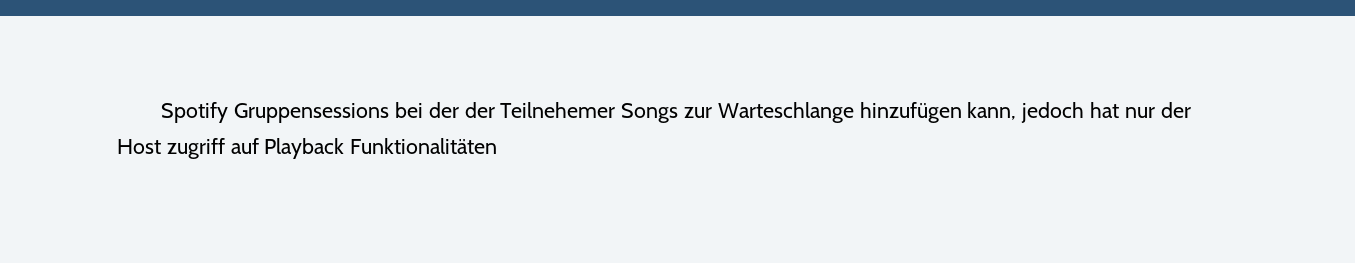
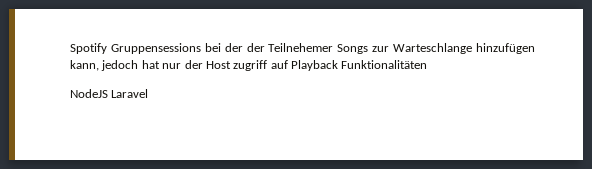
(498, 146) none -> [70,89,149,98] // NodeJS Laravel

